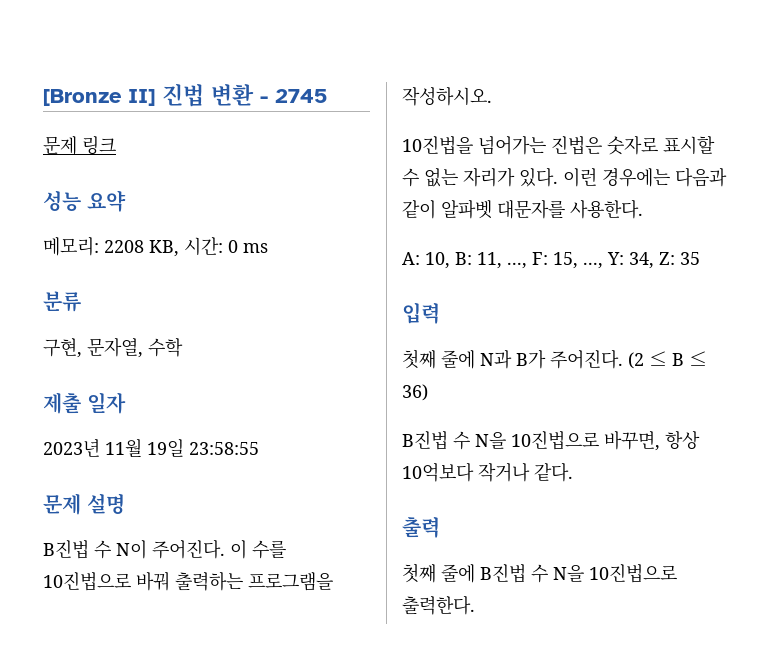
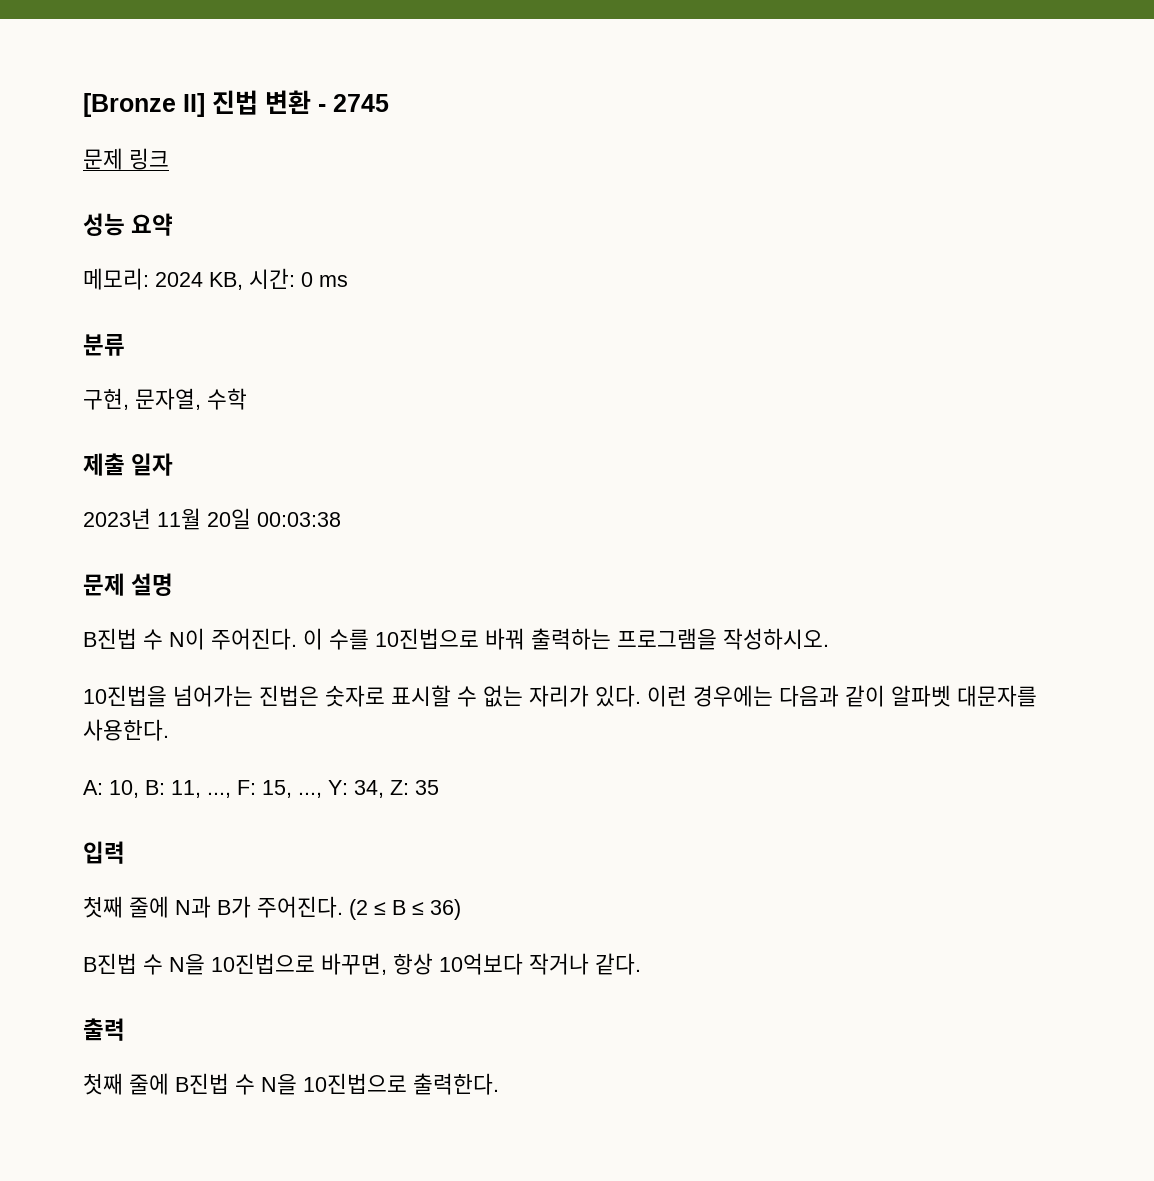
[104,240,144,253] 2208 -> [155,272,203,287] 2024
[147,439,259,457] 19일 23:58:55 -> [207,508,341,529] 20일 00:03:38

